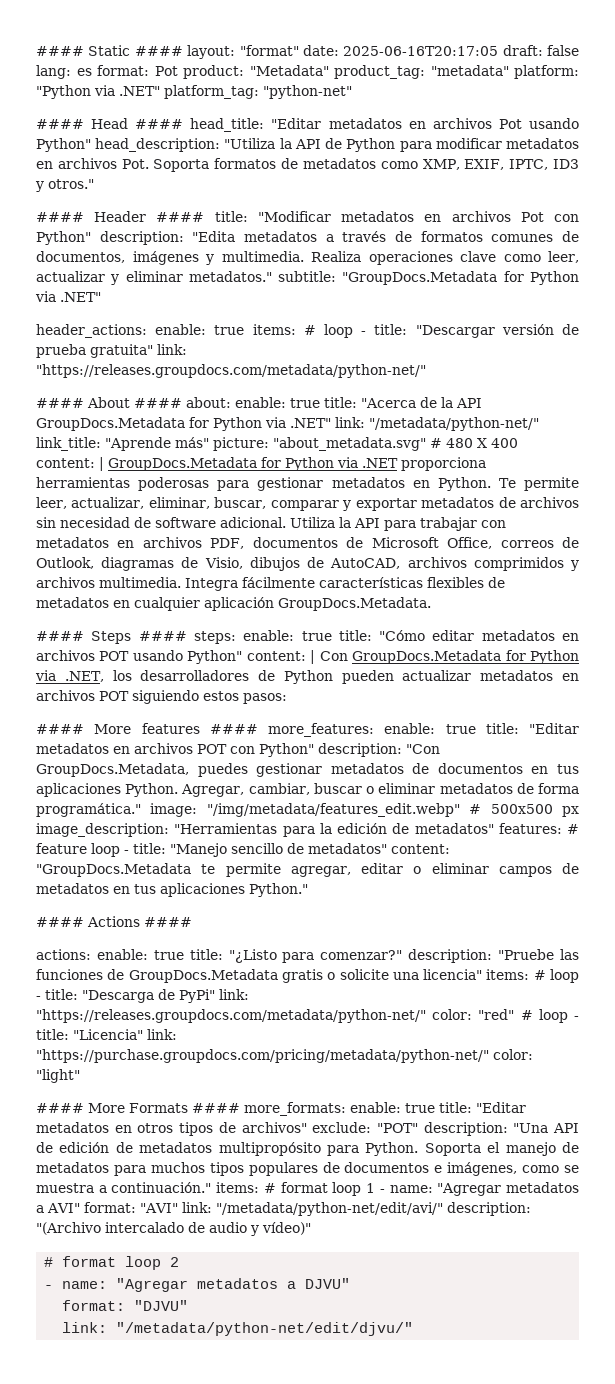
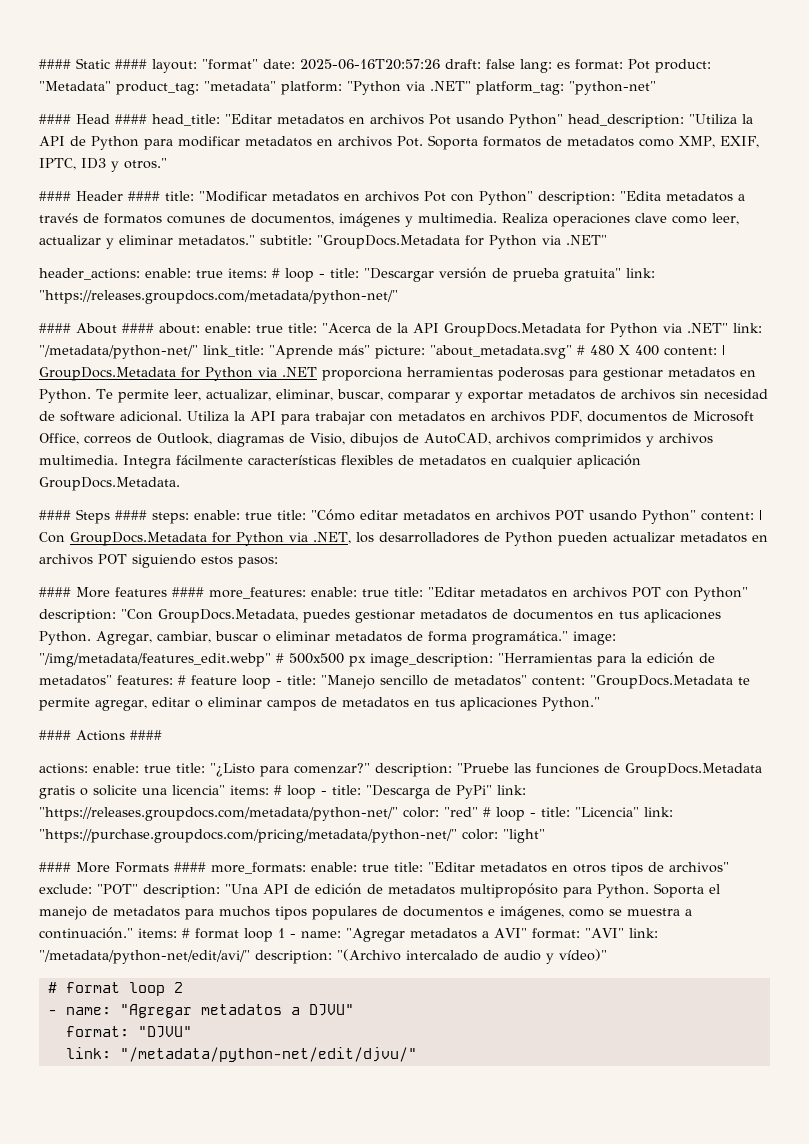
[343,46,499,56] 2025-06-16T20:17:05 -> [300,59,440,70] 2025-06-16T20:57:26

